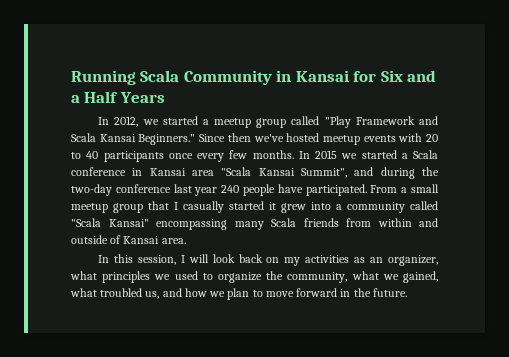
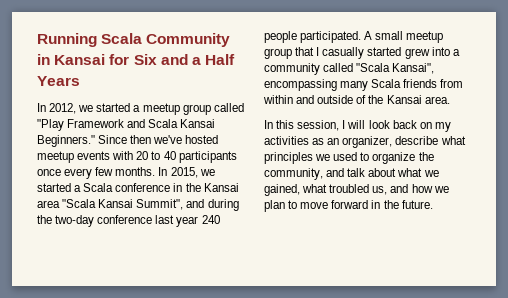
[315,150,337,159] 2015 -> [170,167,198,178] 2015,
(143, 172) none -> [185,183,201,192] the
[277,184,408,196] have participated. From a -> [300,31,373,43] participated. A
[269,202,276,210] it -> (402, 51) none
[108,219,149,227] Kansai" -> [392,63,435,74] Kansai",
(122, 239) none -> [368,95,384,104] the
(439, 260) none -> [395,136,439,145] describe
(348, 277) none -> [326,168,397,177] and talk about

